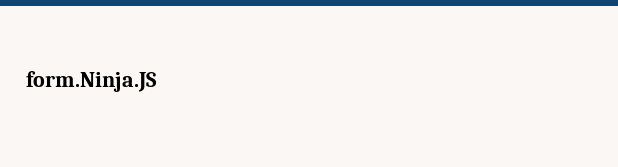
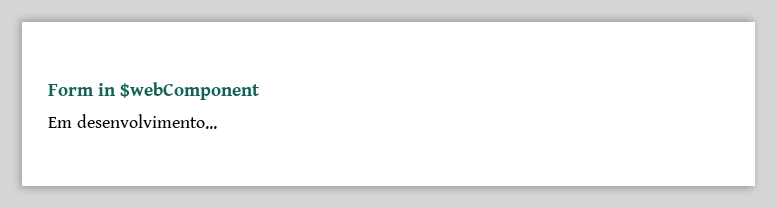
[26,71,157,92] form.Ninja.JS -> [48,82,261,100] [48,114,217,129] Form in $webComponent // Em desenvolvimento...

